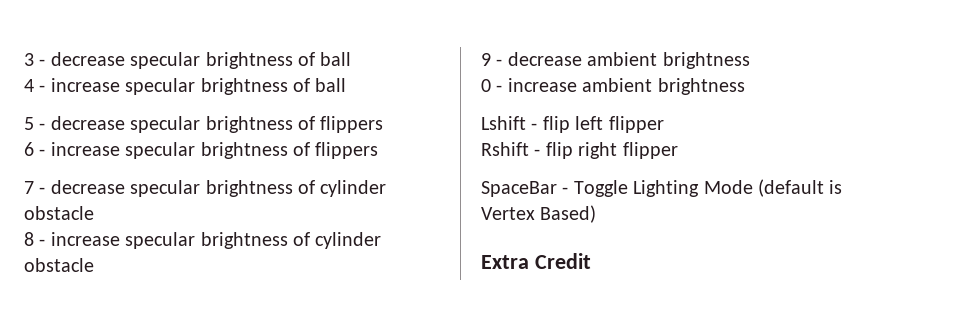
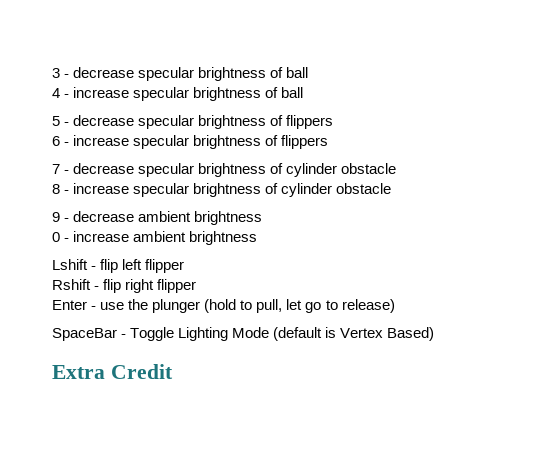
(678, 150) none -> [52,299,395,313] // Enter - use the plunger (hold to pull, let go to release)

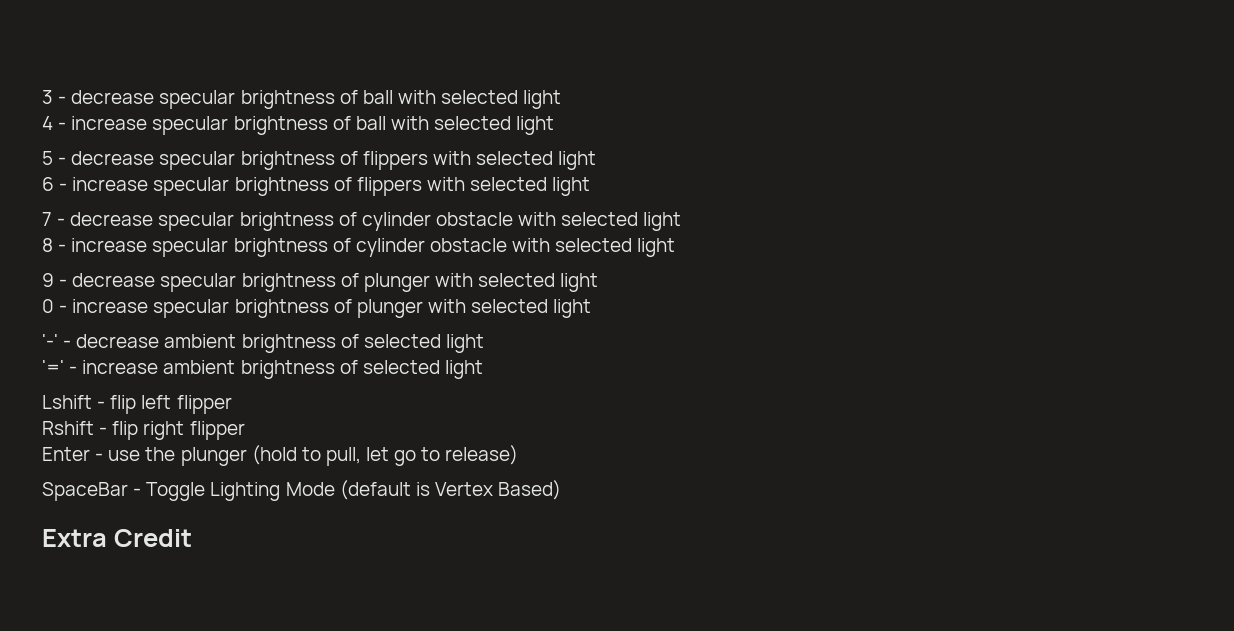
(309, 72) none -> [397,90,562,109] with selected light
(304, 92) none -> [390,116,555,135] with selected light
(334, 122) none -> [432,151,597,170] with selected light
(329, 142) none -> [426,177,591,196] with selected light
(397, 168) none -> [518,212,682,231] with selected light
(392, 188) none -> [512,238,676,257] with selected light
[138,211,263,225] [52,231,258,245] ambient brightness // 0 - increase ambient brightness -> [160,273,599,292] [42,299,592,318] [42,334,484,353] [42,360,483,379] specular brightness of plunger with selected light // 0 - increase specular brightness of plunger with selected light // '-' - decrease ambient brightness of selected light // '=' - increase ambient brightness of selected light

